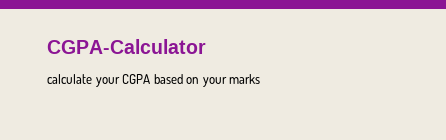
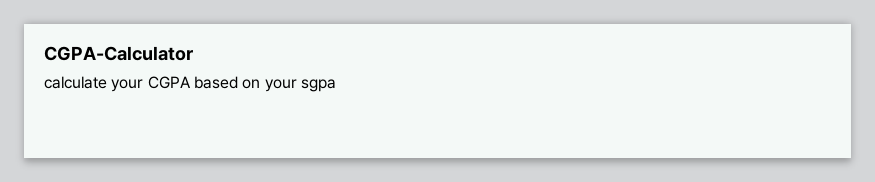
[229,74,261,84] marks -> [300,79,336,92] sgpa

